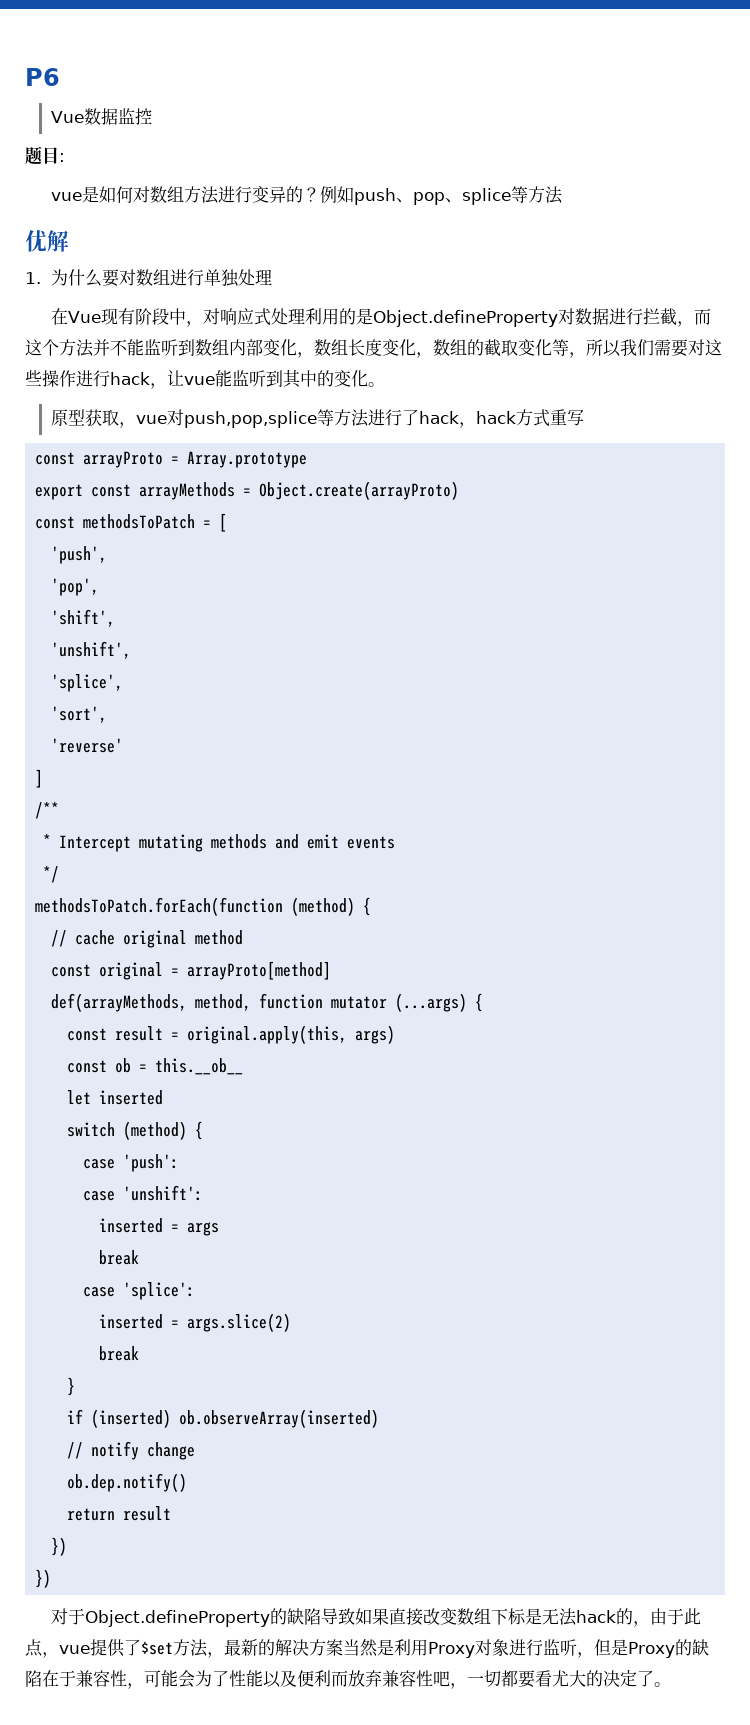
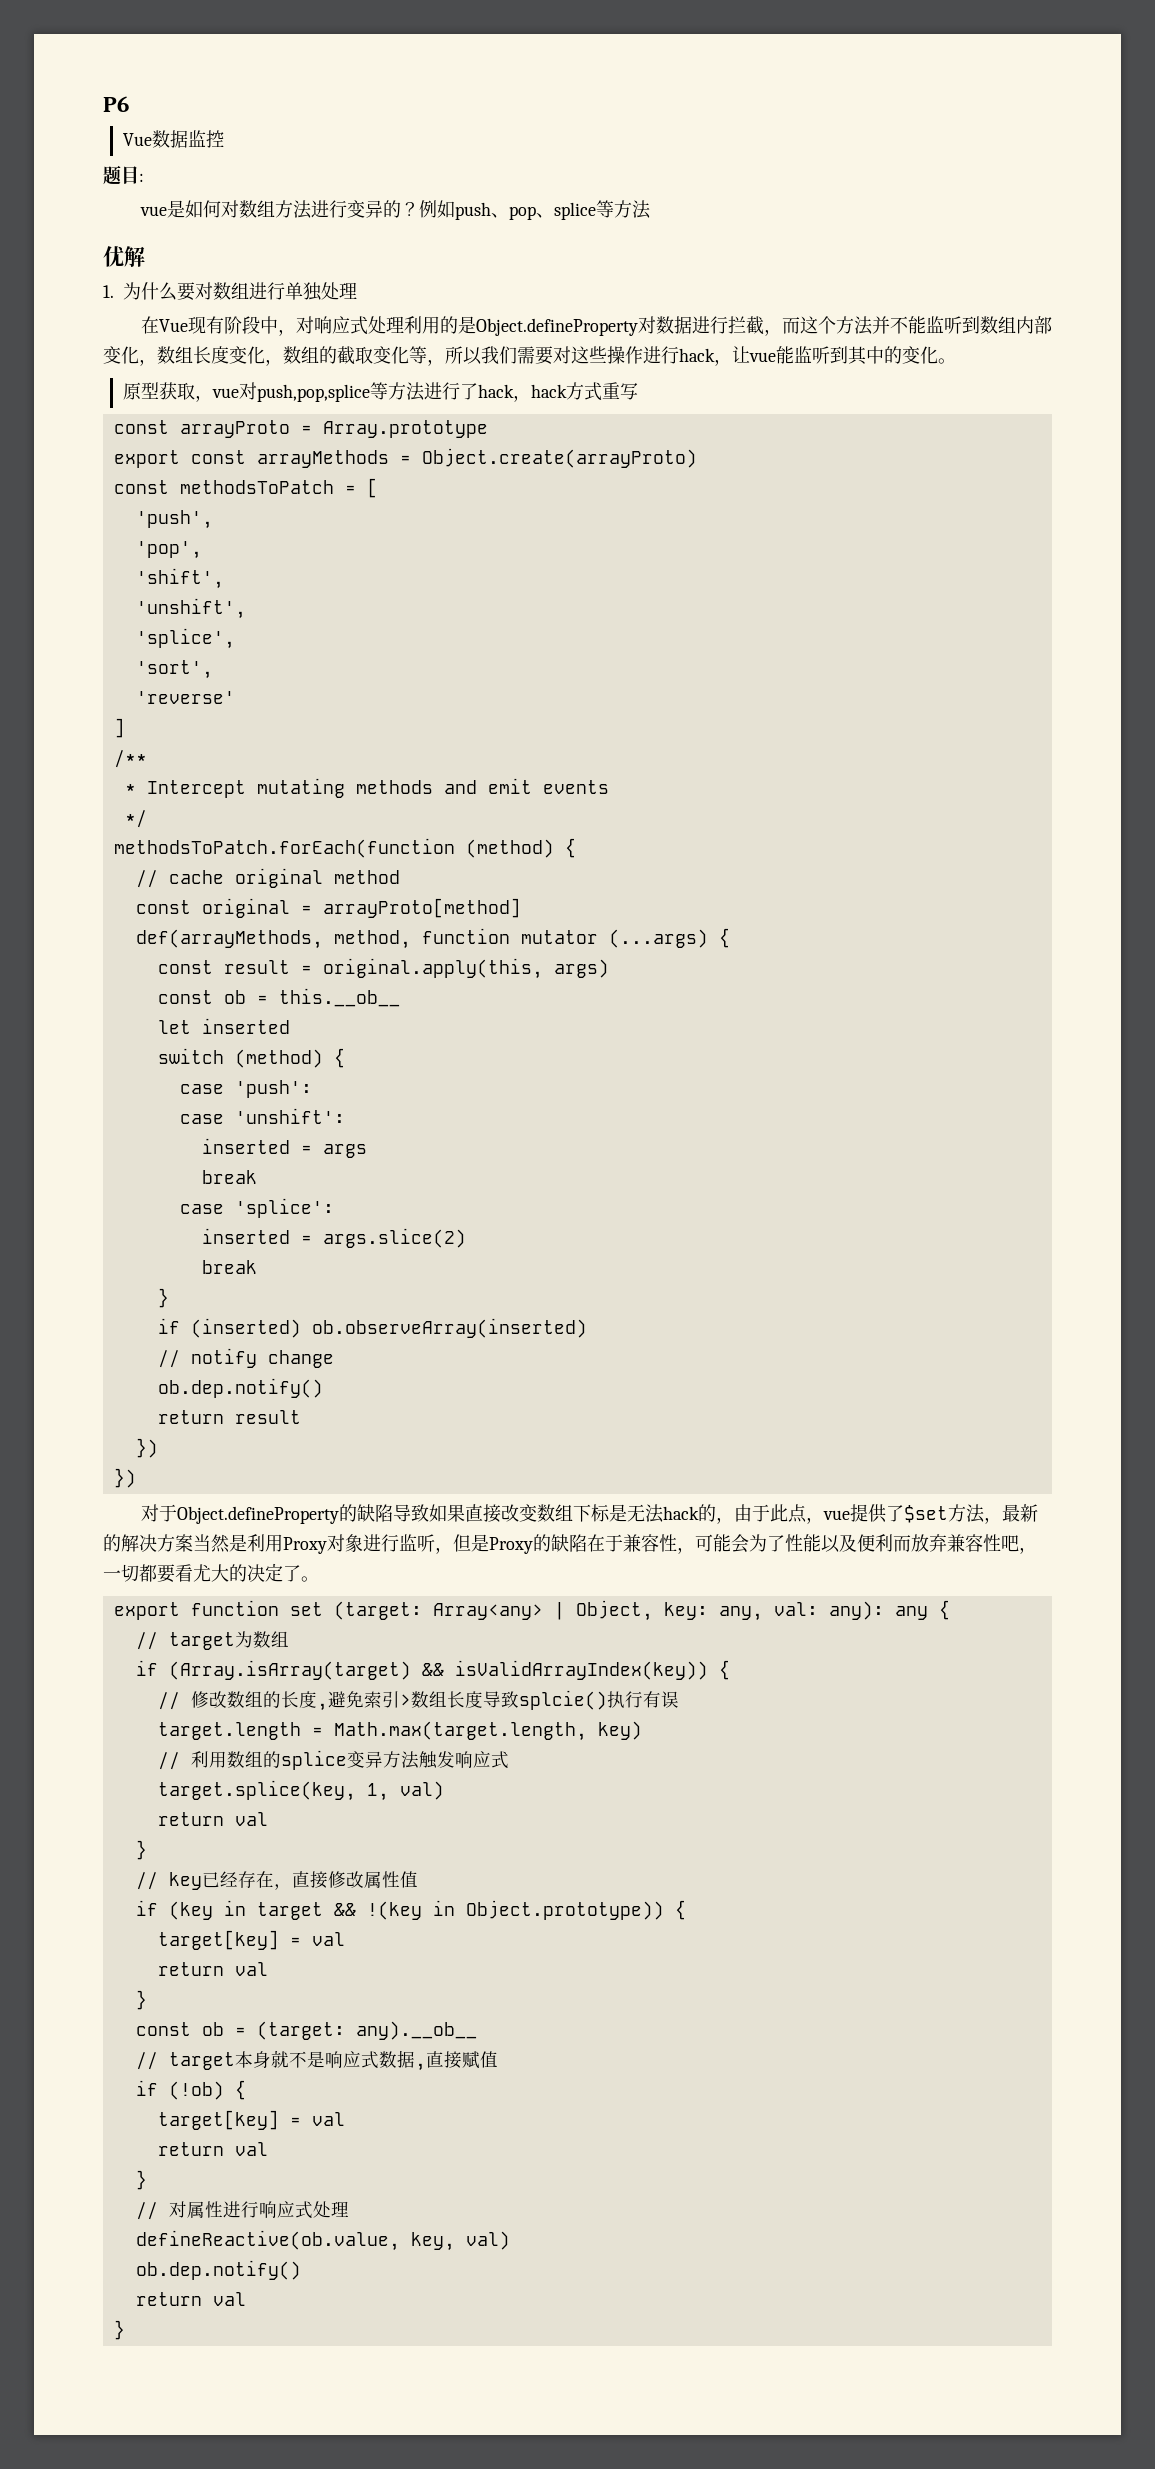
(671, 1684) none -> [113,1600,950,1621] [135,1631,289,1650] [135,1660,730,1680] [157,1690,679,1711] [157,1721,642,1741] [157,1750,509,1770] [157,1780,444,1801] [157,1812,268,1826] [135,1840,147,1860] [135,1871,418,1890] [135,1900,686,1920] [157,1930,345,1950] [157,1962,268,1976] [135,1990,147,2010] [135,2021,477,2040] [135,2050,498,2071] [135,2080,246,2100] [157,2110,345,2130] [157,2142,268,2156] [135,2170,147,2190] [135,2201,349,2220] [135,2230,510,2251] [135,2260,301,2280] [135,2292,246,2306] [113,2320,125,2340] // export function set (target: Array<any> | Object, key: any, val: any): any { // // target为数组 // if (Array.isArray(target) && isValidArrayIndex(key)) { // // 修改数组的长度,避免索引>数组长度导致splcie()执行有误 // target.length = Math.max(target.length, key) // // 利用数组的splice变异方法触发响应式 // target.splice(key, 1, val) // return val // } // // key已经存在，直接修改属性值 // if (key in target && !(key in Object.prototype)) { // target[key] = val // return val // } // const ob = (target: any).__ob__ // // target本身就不是响应式数据,直接赋值 // if (!ob) { // target[key] = val // return val // } // // 对属性进行响应式处理 // defineReactive(ob.value, key, val) // ob.dep.notify() // return val // }

